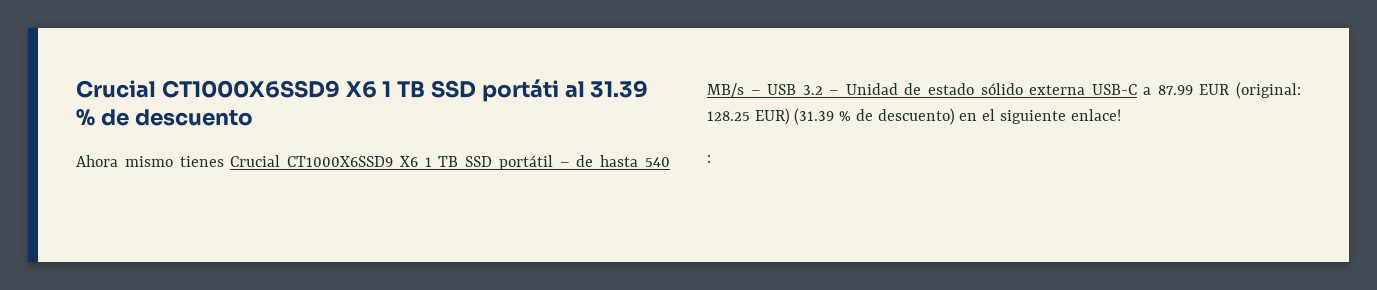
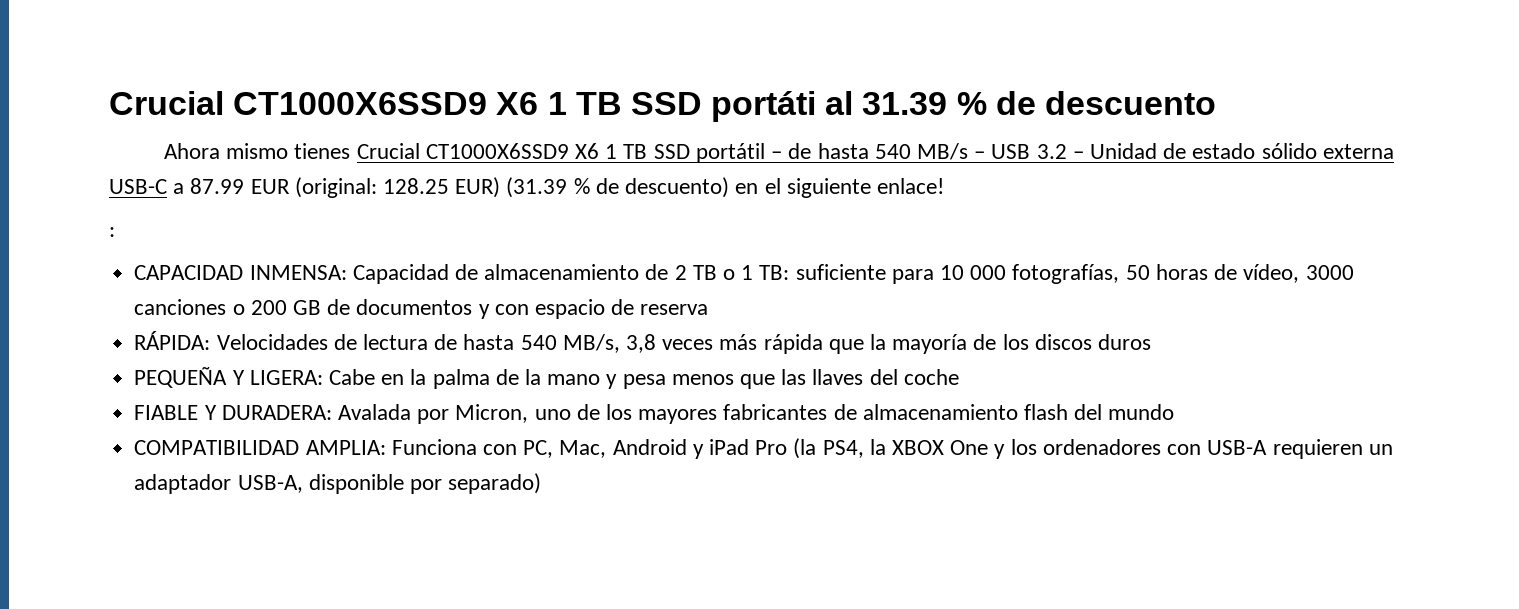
(711, 159) none -> [134,264,1354,284] [134,299,709,319] [134,331,1152,354] [134,367,959,389] [134,404,1175,424] [134,438,1393,459] [134,473,542,494] // CAPACIDAD INMENSA: Capacidad de almacenamiento de 2 TB o 1 TB: suficiente para 10 000 fotografías, 50 horas de vídeo, 3000 canciones o 200 GB de documentos y con espacio de reserva // RÁPIDA: Velocidades de lectura de hasta 540 MB/s, 3,8 veces más rápida que la mayoría de los discos duros // PEQUEÑA Y LIGERA: Cabe en la palma de la mano y pesa menos que las llaves del coche // FIABLE Y DURADERA: Avalada por Micron, uno de los mayores fabricantes de almacenamiento flash del mundo // COMPATIBILIDAD AMPLIA: Funciona con PC, Mac, Android y iPad Pro (la PS4, la XBOX One y los ordenadores con USB-A requieren un adaptador USB-A, disponible por separado)

